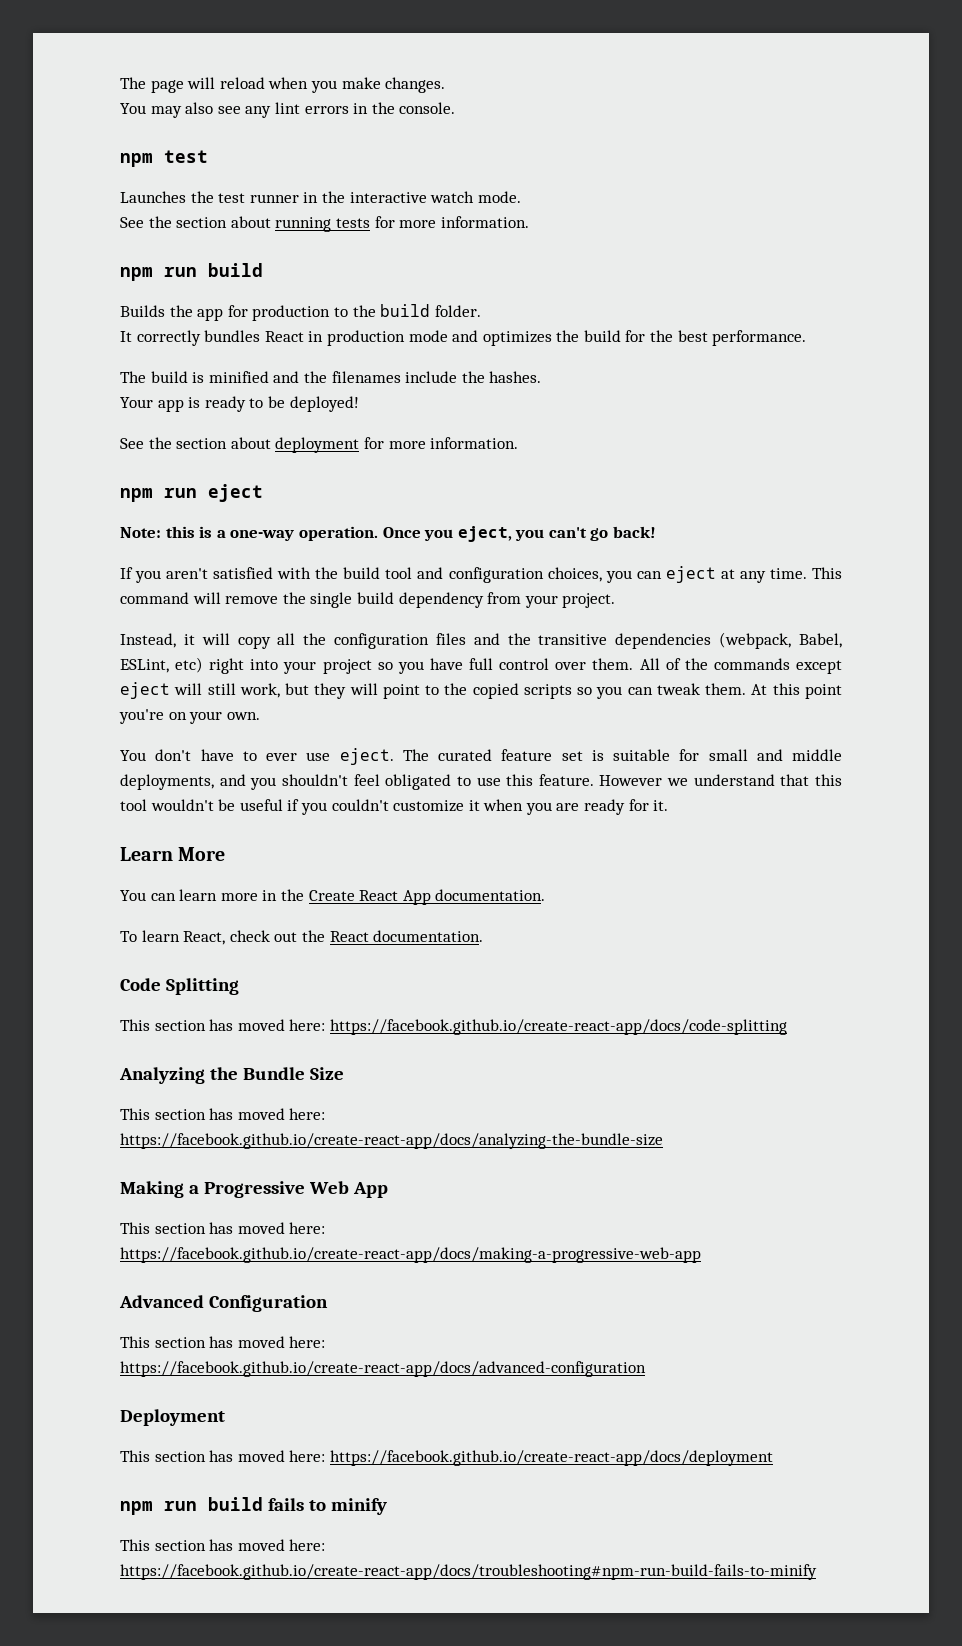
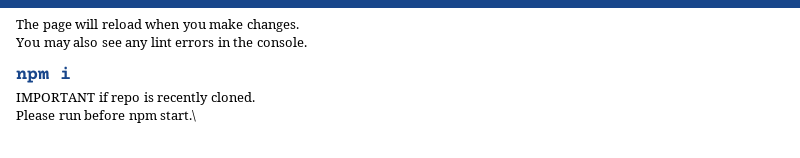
[164,150,208,163] [120,191,521,203] [120,216,529,232] [120,263,263,281] [120,304,481,321] [120,330,807,346] [120,371,542,383] [120,396,359,412] [120,437,519,453] [120,484,263,502] [120,526,657,542] [120,566,842,583] [120,592,616,608] [120,632,842,649] [120,657,843,674] [120,682,842,699] [119,709,260,724] [120,748,842,765] [120,774,842,790] [120,799,669,815] [120,847,226,861] [120,889,546,905] [120,930,484,945] [120,978,239,995] [120,1019,787,1035] [119,1067,344,1084] [120,1108,326,1120] [120,1133,663,1149] [120,1181,388,1198] [120,1222,326,1234] [120,1247,701,1263] [119,1295,328,1312] [120,1336,326,1348] [120,1361,646,1377] [120,1409,225,1426] [120,1450,773,1466] [120,1497,387,1515] [120,1539,326,1551] [120,1564,817,1580] test // Launches the test runner in the interactive watch mode. // See the section about running tests for more information. // npm run build // Builds the app for production to the build folder. // It correctly bundles React in production mode and optimizes the build for the best performance. // The build is minified and the filenames include the hashes. // Your app is ready to be deployed! // See the section about deployment for more information. // npm run eject // Note: this is a one-way operation. Once you eject, you can't go back! // If you aren't satisfied with the build tool and configuration choices, you can eject at any time. This command will remove the single build dependency from your project. // Instead, it will copy all the configuration files and the transitive dependencies (webpack, Babel, ESLint, etc) right into your project so you have full control over them. All of the commands except eject will still work, but they will point to the copied scripts so you can tweak them. At this point you're on your own. // You don't have to ever use eject. The curated feature set is suitable for small and middle deployments, and you shouldn't feel obligated to use this feature. However we understand that this tool wouldn't be useful if you couldn't customize it when you are ready for it. // Learn More // You can learn more in the Create React App documentation. // To learn React, check out the React documentation. // Code Splitting // This section has moved here: https://facebook.github.io/create-react-app/docs/code-splitting // Analyzing the Bundle Size // This section has moved here: https://facebook.github.io/create-react-app/docs/analyzing-the-bundle-size // Making a Progressive Web App // This section has moved here: https://facebook.github.io/create-react-app/docs/making-a-progressive-web-app // Advanced Configuration // This section has moved here: https://facebook.github.io/create-react-app/docs/advanced-configuration // Deployment // This section has moved here: https://facebook.github.io/create-react-app/docs/deployment // npm run build fails to minify // This section has moved here: https://facebook.github.io/create-react-app/docs/troubleshooting#npm-run-build-fails-to-minify -> [60,66,71,79] [16,92,255,105] [16,110,197,123] i // IMPORTANT if repo is recently cloned. // Please run before npm start.\

